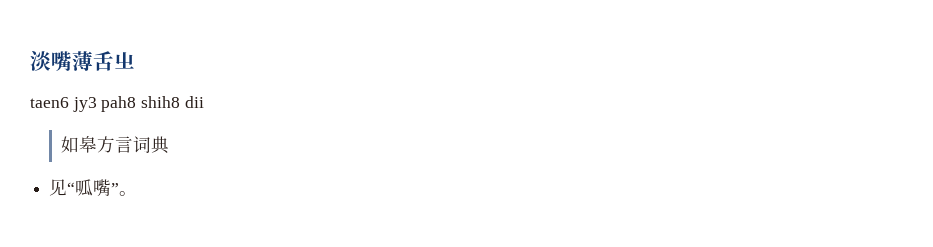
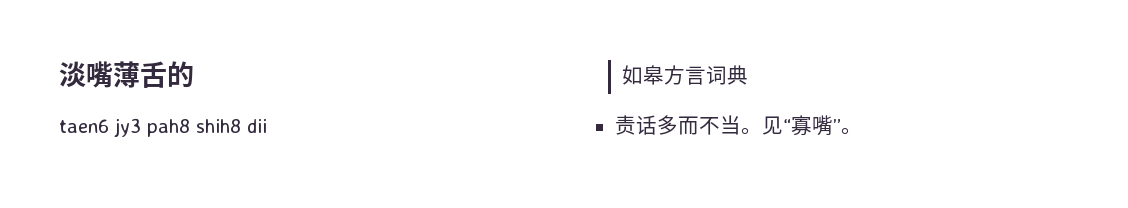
[114,52,135,69] 㞢 -> [167,61,194,88] 的
[49,179,94,196] 见“呱 -> [614,115,812,136] 责话多而不当。见“寡

